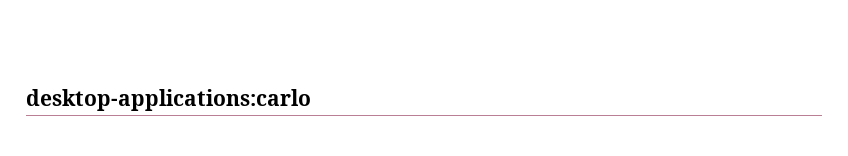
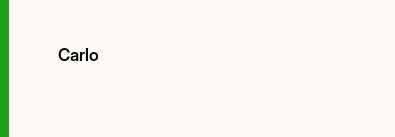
[26,89,311,111] desktop-applications:carlo -> [58,48,99,61] Carlo

